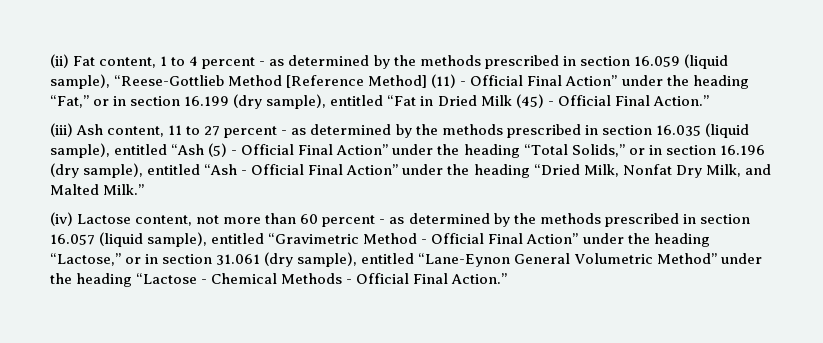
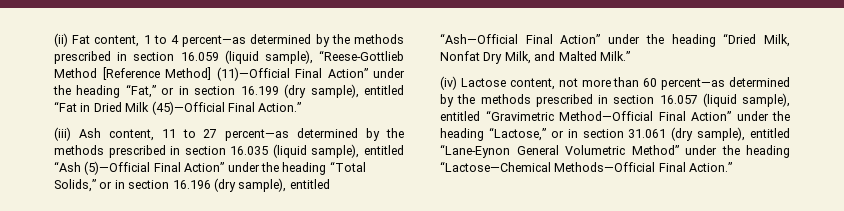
[202,57,285,69] percent - as -> [182,35,247,47] percent—as
[431,74,524,88] (11) - Official -> [216,67,290,81] (11)—Official
[515,94,611,108] (45) - Official -> [151,101,225,115] (45)—Official
[224,126,307,138] percent - as -> [225,129,290,141] percent—as
[208,143,295,157] (5) - Official -> [84,161,151,175] (5)—Official
[204,164,305,175] “Ash - Official -> [440,33,518,44] “Ash—Official
[322,215,405,227] percent - as -> [661,78,726,90] percent—as
[363,233,485,244] Method - Official -> [559,111,653,121] Method—Official
[136,273,410,284] “Lactose - Chemical Methods - Official -> [440,161,656,172] “Lactose—Chemical Methods—Official

